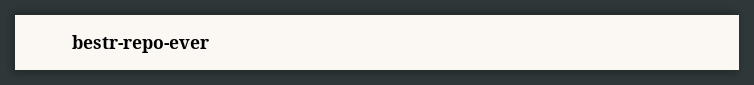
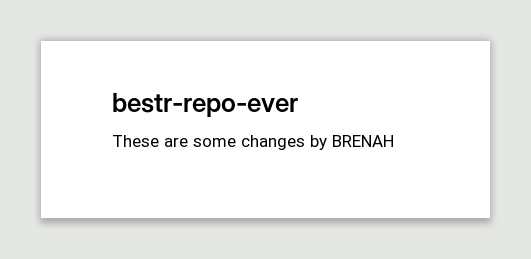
(209, 44) none -> [112,135,394,150] // These are some changes by BRENAH

